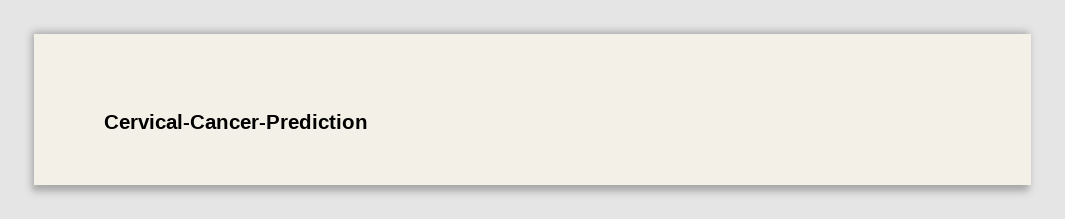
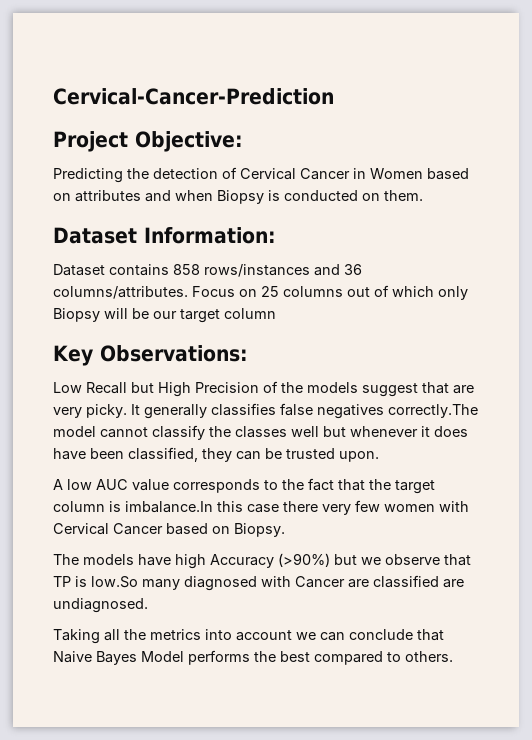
(368, 121) none -> [53,131,243,152] [53,167,469,183] [53,190,423,204] [53,227,276,244] [53,264,362,277] [53,285,468,300] [53,308,276,323] [53,345,248,366] [53,381,474,397] [53,403,478,419] [53,425,468,440] [53,447,379,462] [53,478,435,494] [53,500,469,515] [53,523,285,537] [53,553,471,569] [53,575,464,591] [53,598,148,613] [53,629,444,644] [53,650,453,665] // Project Objective: // Predicting the detection of Cervical Cancer in Women based on attributes and when Biopsy is conducted on them. // Dataset Information: // Dataset contains 858 rows/instances and 36 columns/attributes. Focus on 25 columns out of which only Biopsy will be our target column // Key Observations: // Low Recall but High Precision of the models suggest that are very picky. It generally classifies false negatives correctly.The model cannot classify the classes well but whenever it does have been classified, they can be trusted upon. // A low AUC value corresponds to the fact that the target column is imbalance.In this case there very few women with Cervical Cancer based on Biopsy. // The models have high Accuracy (>90%) but we observe that TP is low.So many diagnosed with Cancer are classified are undiagnosed. // Taking all the metrics into account we can conclude that Naive Bayes Model performs the best compared to others.

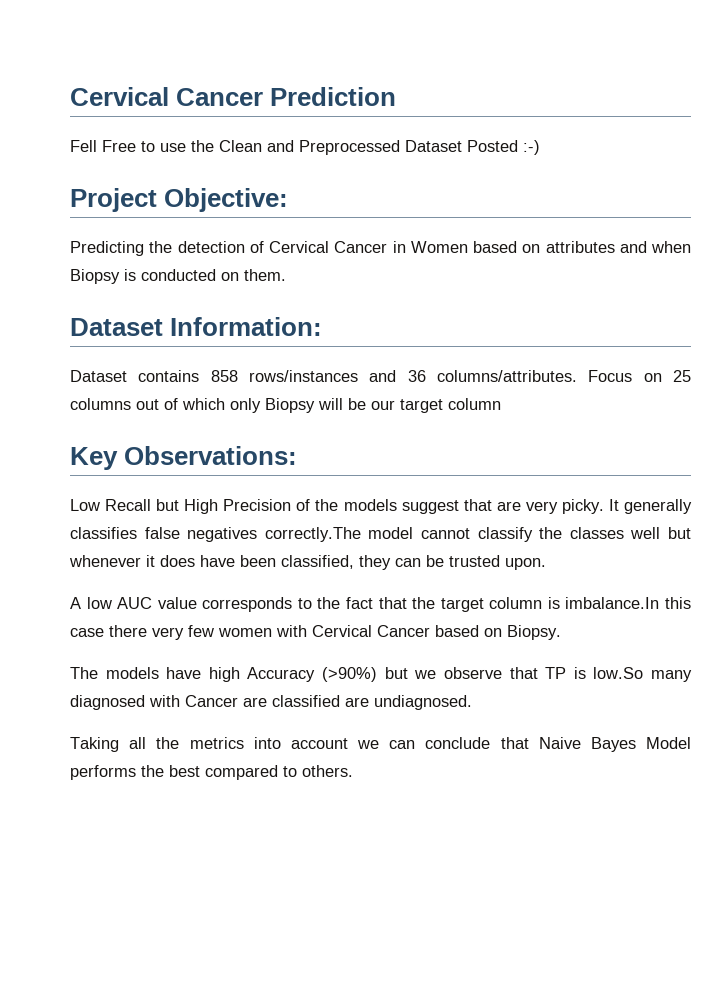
[53,88,334,105] Cervical-Cancer-Prediction -> [70,87,397,106] [70,140,540,155] Cervical Cancer Prediction // Fell Free to use the Clean and Preprocessed Dataset Posted :-)

